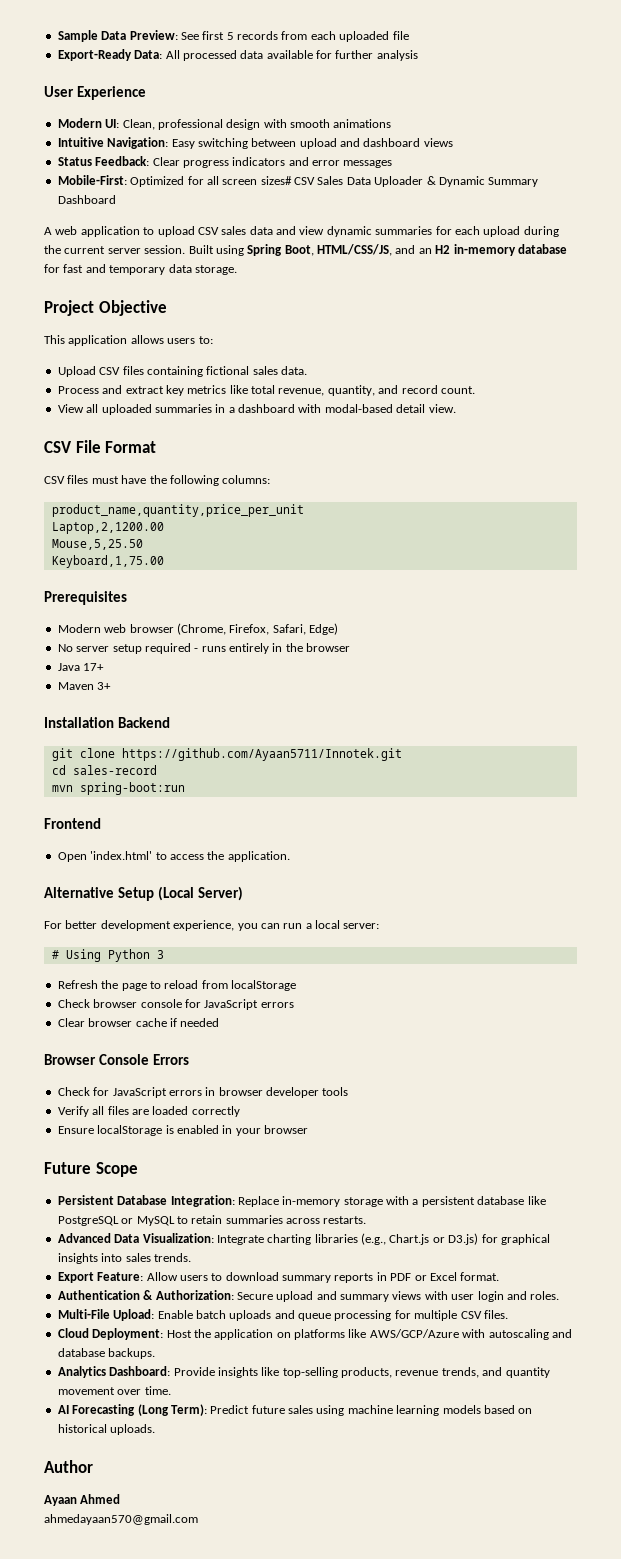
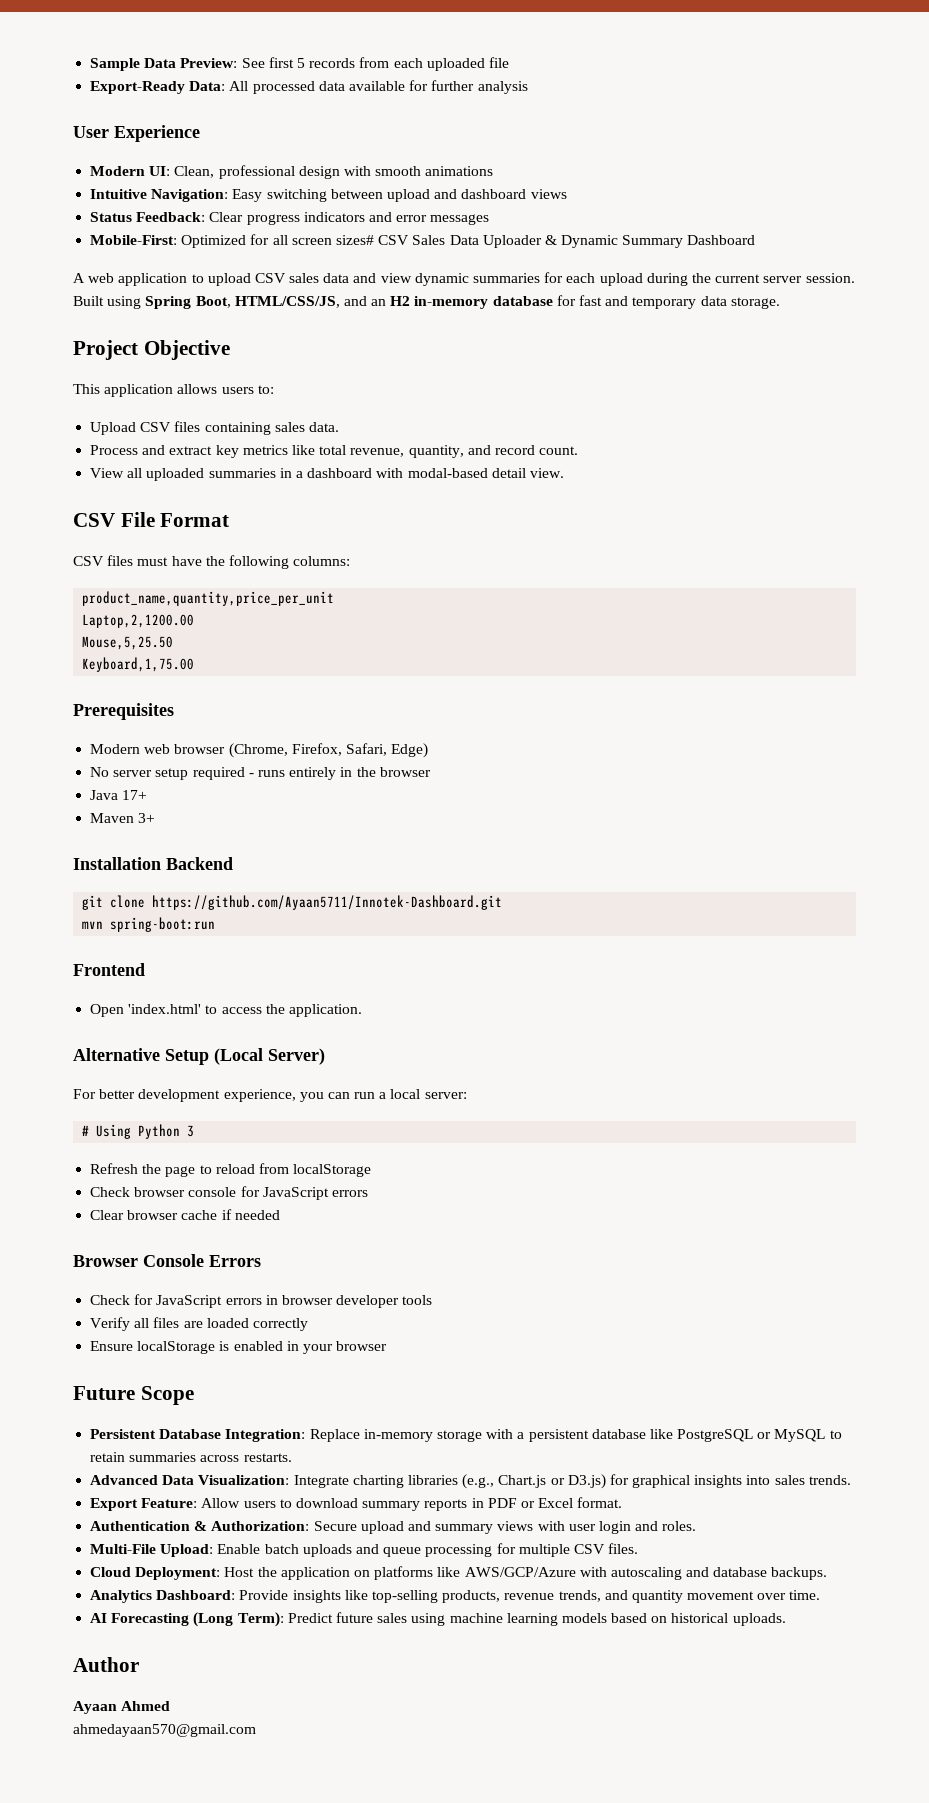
[206,366,250,375] fictional -> (271, 428) none
[121,748,402,761] [51,765,157,775] https://github.com/Ayaan5711/Innotek.git // cd sales-record -> [152,895,503,910] https://github.com/Ayaan5711/Innotek-Dashboard.git

